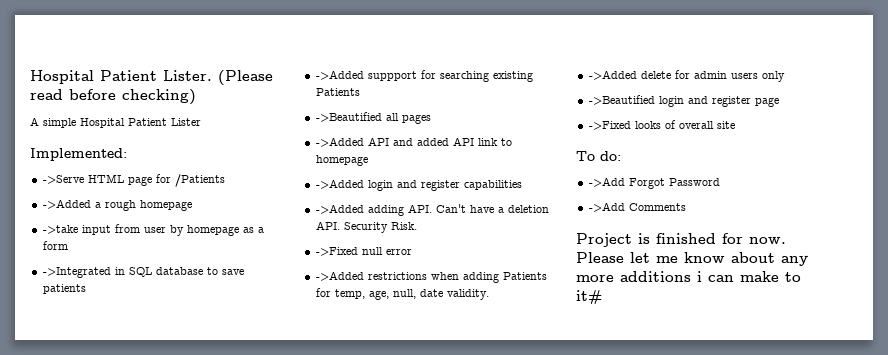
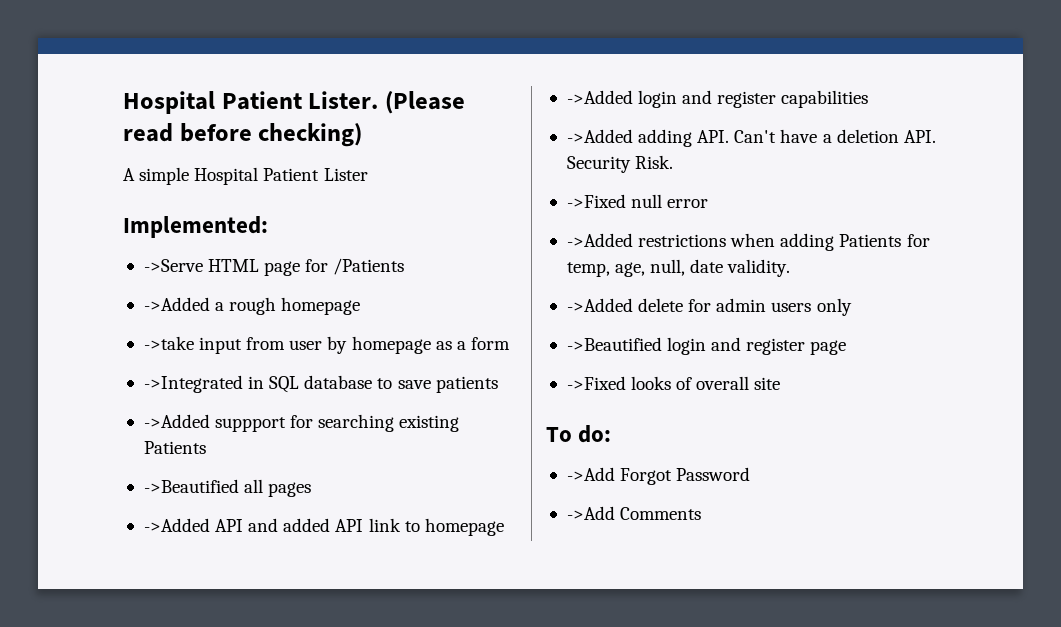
[576,233,786,247] [576,252,808,266] [576,271,801,282] [576,290,602,304] // Project is finished for now. Please let me know about any more additions i can make to it# -> (702, 513) none

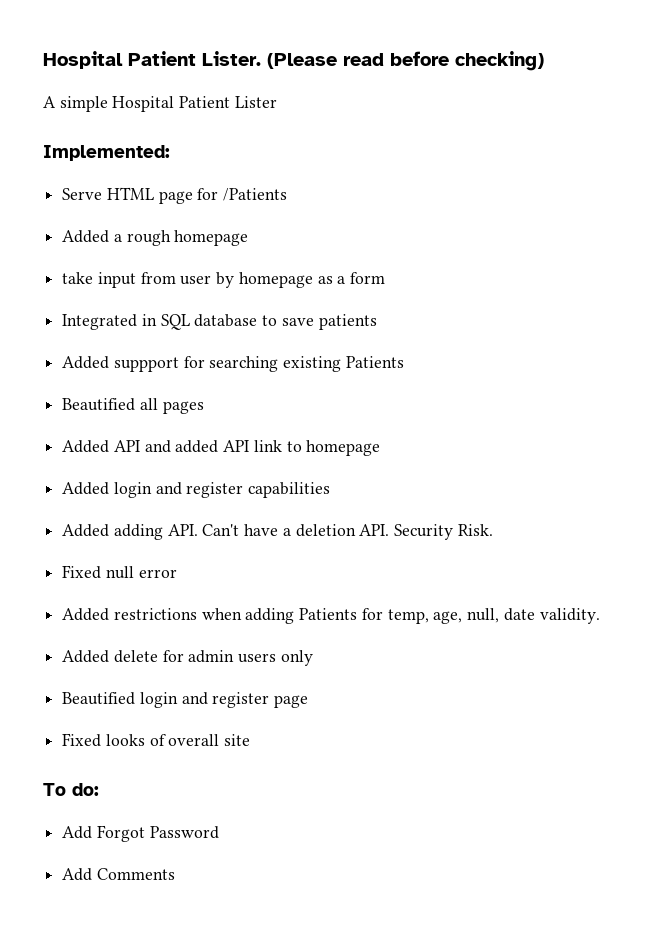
[143,259,203,272] ->Serve -> [62,188,103,200] Serve
[143,297,210,311] ->Added -> [62,230,110,243] Added
[143,336,194,350] ->take -> [62,272,94,284] take
[143,375,243,393] ->Integrated -> [62,314,138,330] Integrated
[143,414,210,428] ->Added -> [62,356,110,369] Added
[143,479,239,493] ->Beautified -> [62,398,136,411] Beautified
[143,518,210,532] ->Added -> [62,440,110,453] Added
[566,90,633,104] ->Added -> [62,482,110,495] Added
[566,129,633,143] ->Added -> [62,524,110,537] Added
[566,194,626,208] ->Fixed -> [62,565,102,579] Fixed
[566,233,633,247] ->Added -> [62,608,110,621] Added
[566,298,633,312] ->Added -> [62,650,110,663] Added
[566,337,662,351] ->Beautified -> [62,692,136,705] Beautified
[566,376,626,390] ->Fixed -> [62,733,102,747] Fixed
[566,467,615,481] ->Add -> [62,826,93,839] Add
[566,506,615,520] ->Add -> [62,868,93,881] Add

